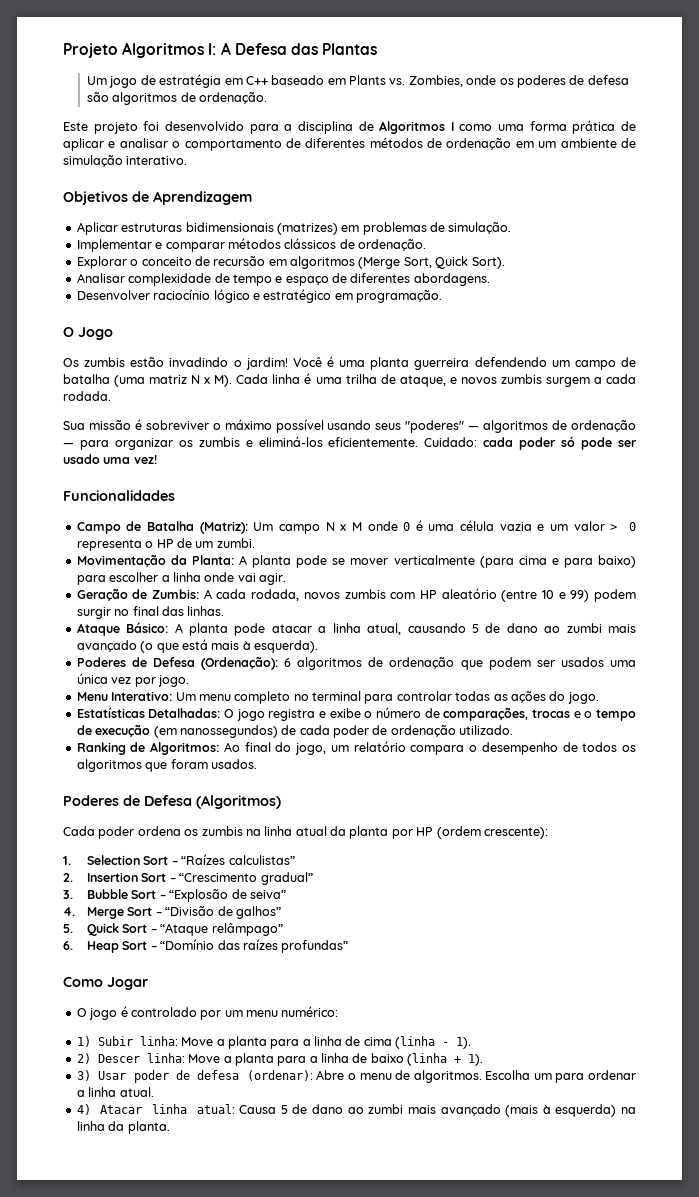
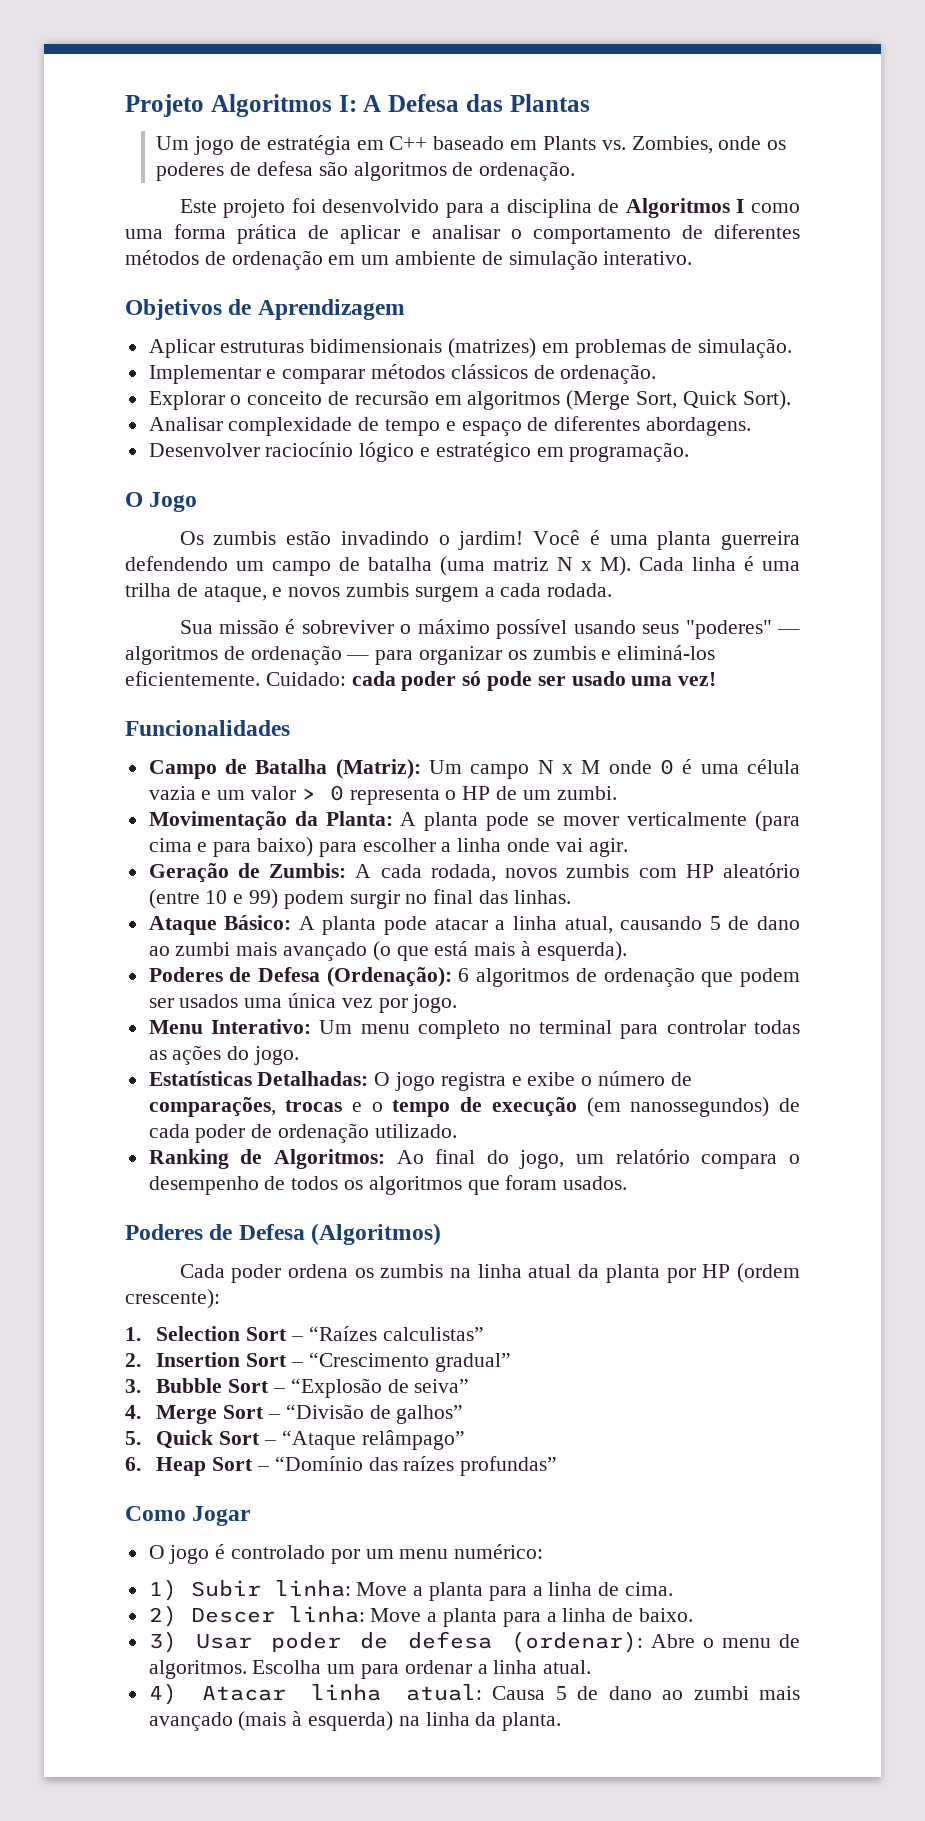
[363,1036,472,1049] cima (linha - 1). -> [625,1582,674,1596] cima.
[370,1053,484,1066] baixo (linha + 1). -> [639,1608,694,1622] baixo.

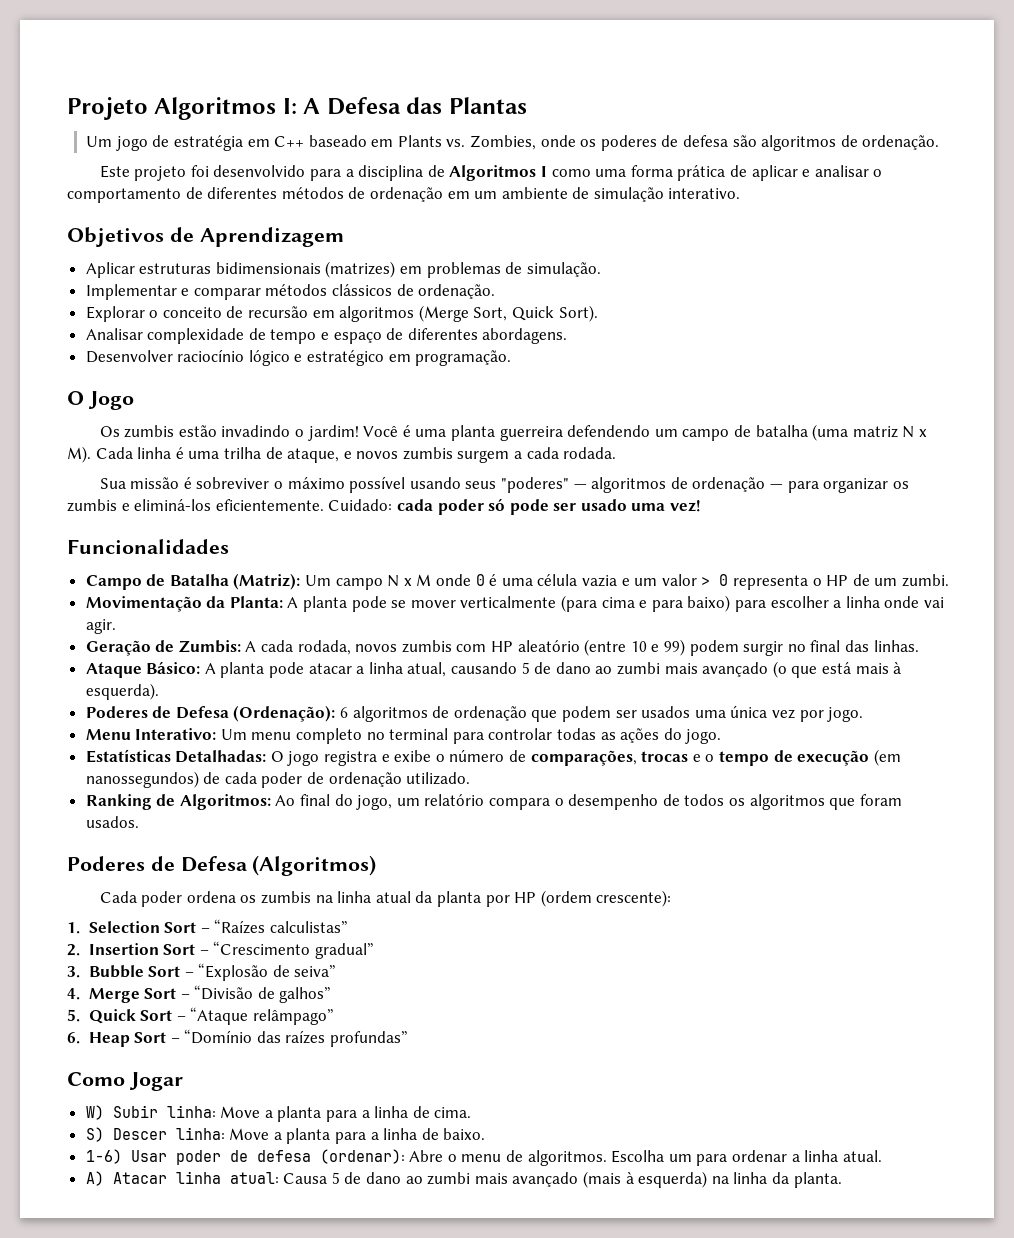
[148,1544,544,1564] [148,1579,177,1601] O jogo é controlado por um menu numérico: // 1) -> [85,1105,104,1120] W)
[148,1605,177,1627] 2) -> [85,1127,104,1142] S)
[148,1631,177,1653] 3) -> [85,1149,122,1164] 1-6)
[148,1683,177,1705] 4) -> [85,1171,104,1186] A)

